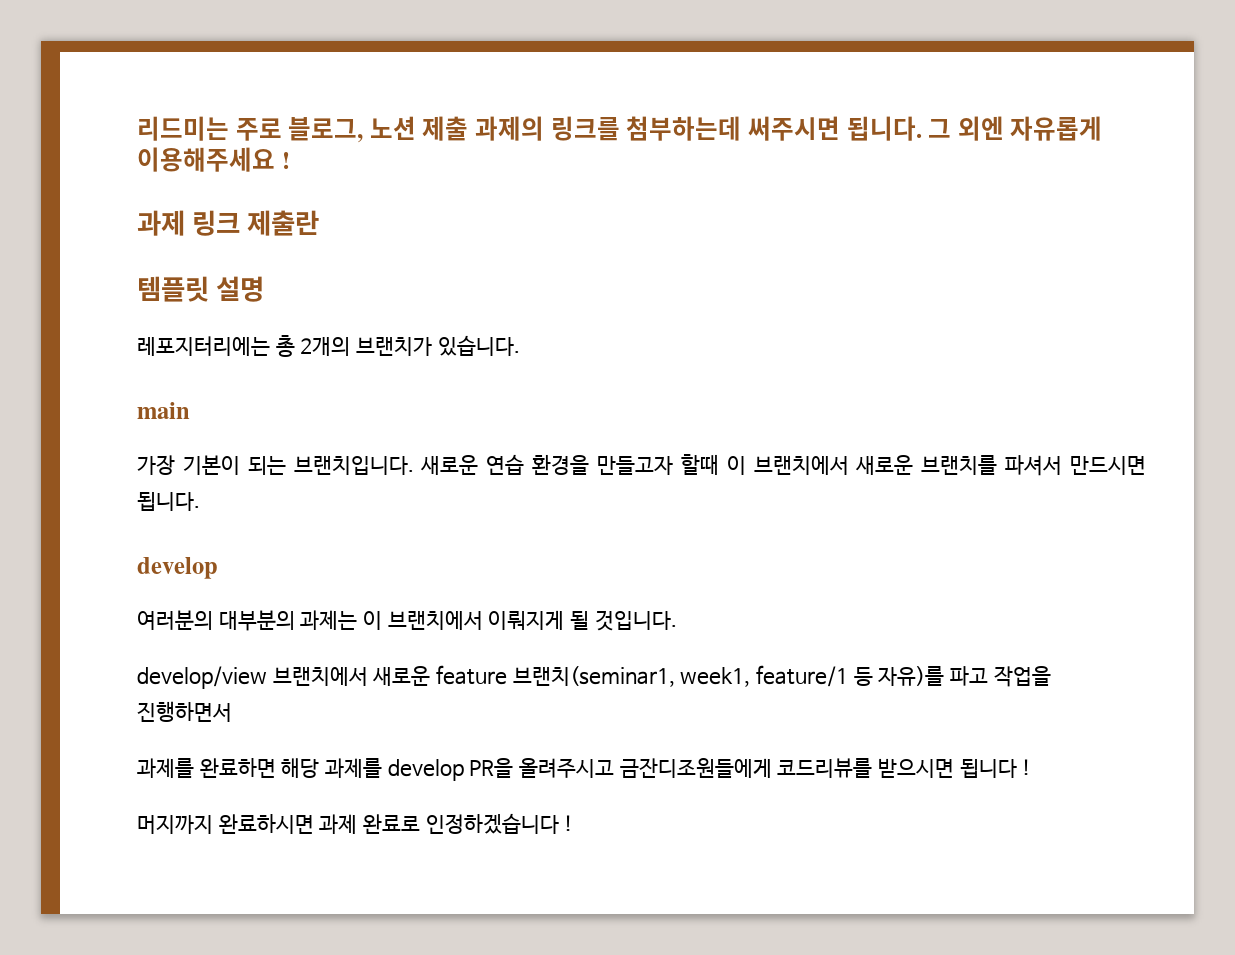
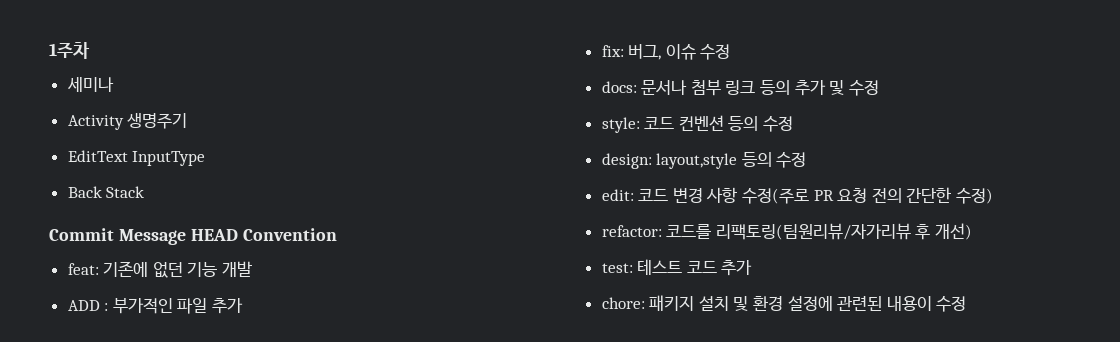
[137,116,1103,143] [137,147,290,172] [137,210,320,236] [137,276,265,302] [137,335,520,357] [137,402,190,419] [137,454,1146,476] [137,492,200,511] [137,557,218,579] [137,610,677,631] [137,665,1051,689] [137,701,232,722] [137,758,1032,781] [137,813,574,834] 리드미는 주로 블로그, 노션 제출 과제의 링크를 첨부하는데 써주시면 됩니다. 그 외엔 자유롭게 이용해주세요 ! // 과제 링크 제출란 // 템플릿 설명 // 레포지터리에는 총 2개의 브랜치가 있습니다. // main // 가장 기본이 되는 브랜치입니다. 새로운 연습 환경을 만들고자 할때 이 브랜치에서 새로운 브랜치를 파셔서 만드시면 됩니다. // develop // 여러분의 대부분의 과제는 이 브랜치에서 이뤄지게 될 것입니다. // develop/view 브랜치에서 새로운 feature 브랜치(seminar1, week1, feature/1 등 자유)를 파고 작업을 진행하면서 // 과제를 완료하면 해당 과제를 develop PR을 올려주시고 금잔디조원들에게 코드리뷰를 받으시면 됩니다 ! // 머지까지 완료하시면 과제 완료로 인정하겠습니다 ! -> [49,42,90,59] [66,77,114,92] [67,113,188,130] [67,150,206,166] [67,186,145,198] [49,228,337,245] [67,261,253,278] [67,298,244,314] [601,44,731,60] [601,80,879,96] [601,115,794,133] [601,152,807,169] [601,187,994,204] [601,223,973,240] [601,259,753,276] [601,295,967,312] 1주차 // 세미나 // Activity 생명주기 // EditText InputType // Back Stack // Commit Message HEAD Convention // feat: 기존에 없던 기능 개발 // ADD : 부가적인 파일 추가 // fix: 버그, 이슈 수정 // docs: 문서나 첨부 링크 등의 추가 및 수정 // style: 코드 컨벤션 등의 수정 // design: layout,style 등의 수정 // edit: 코드 변경 사항 수정(주로 PR 요청 전의 간단한 수정) // refactor: 코드를 리팩토링(팀원리뷰/자가리뷰 후 개선) // test: 테스트 코드 추가 // chore: 패키지 설치 및 환경 설정에 관련된 내용이 수정

